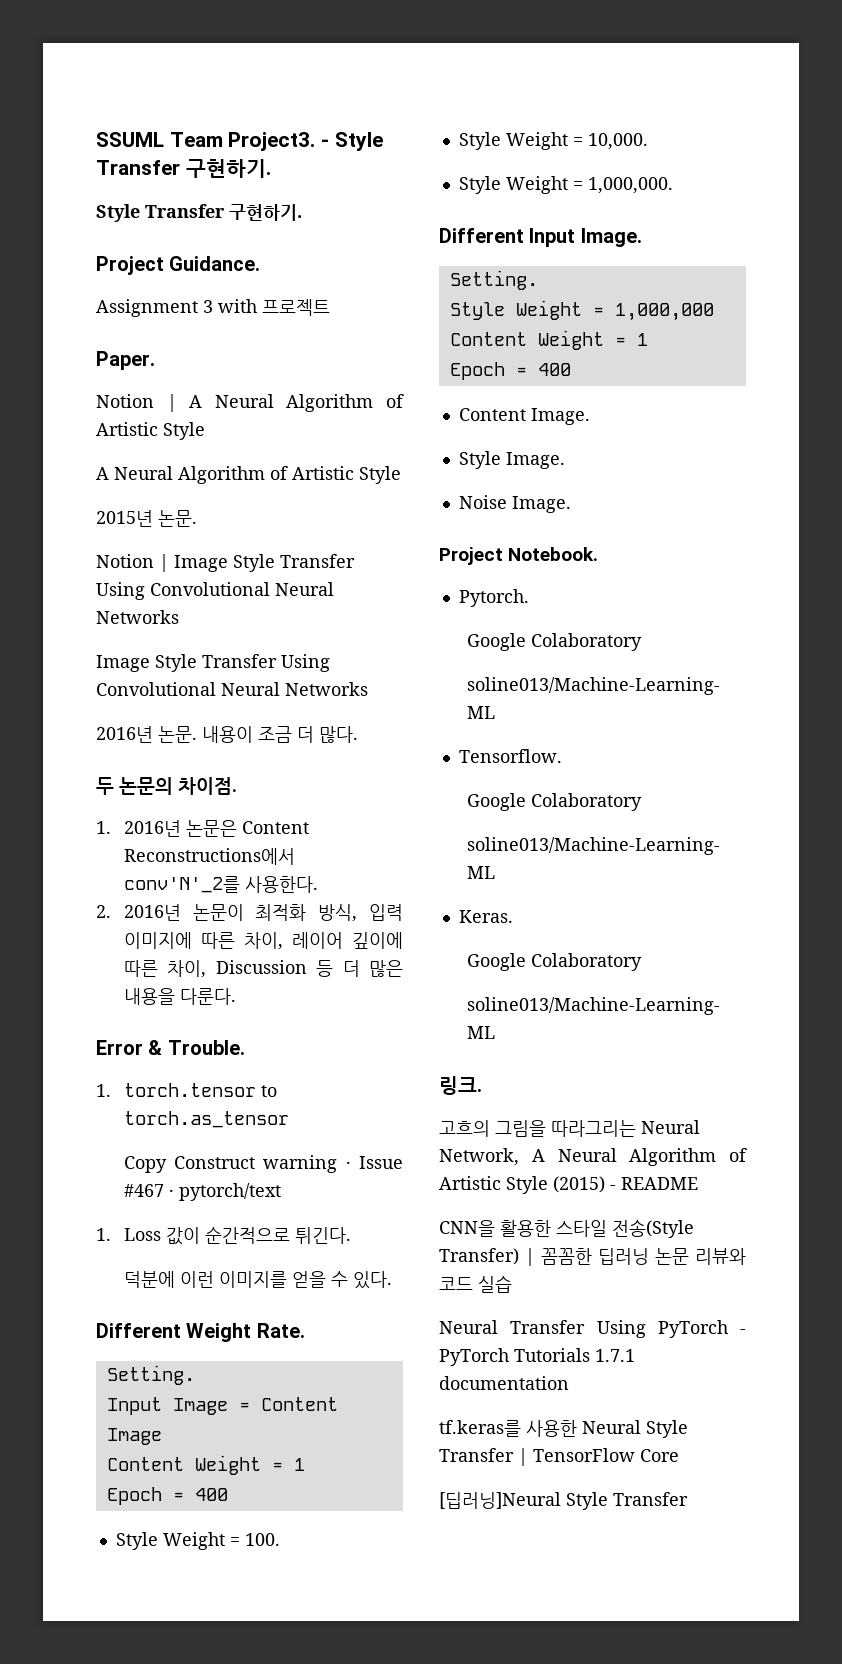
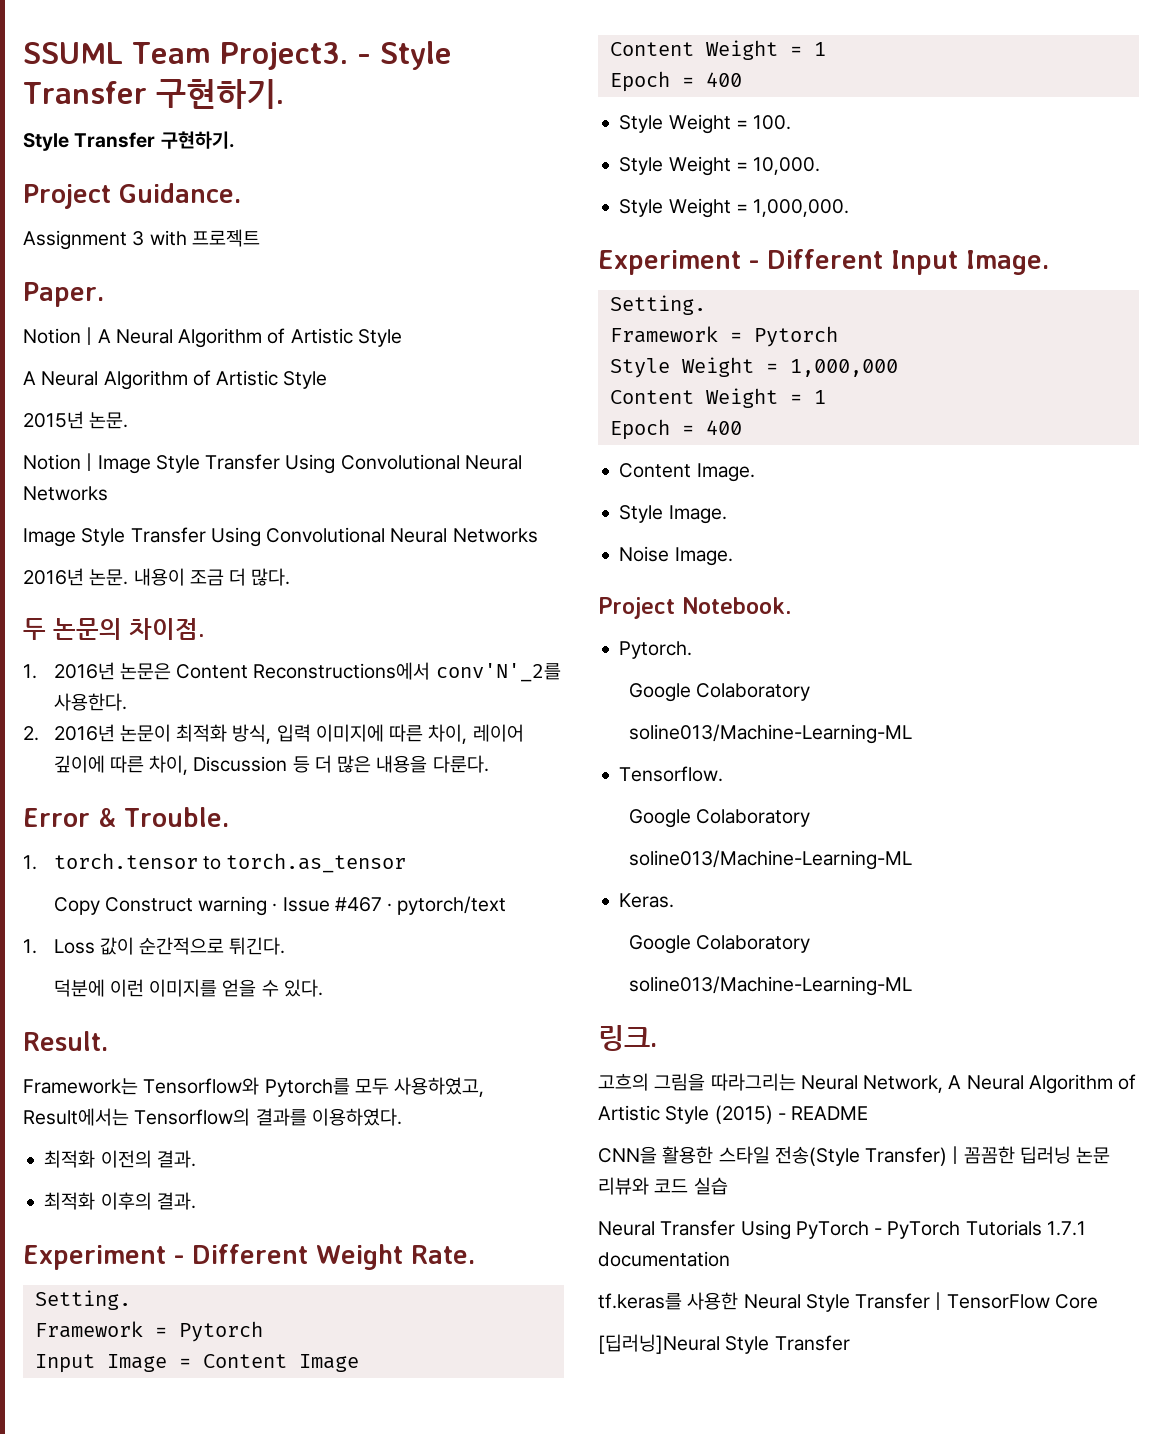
(392, 1280) none -> [23,1031,108,1051] [23,1077,485,1097] [23,1108,402,1126] [44,1150,196,1168] [44,1192,196,1210] [23,1245,184,1270] Result. // Framework는 Tensorflow와 Pytorch를 모두 사용하였고, Result에서는 Tensorflow의 결과를 이용하였다. // 최적화 이전의 결과. // 최적화 이후의 결과. // Experiment -
(195, 1375) none -> [34,1321,263,1342] // Framework = Pytorch
(673, 185) none -> [598,250,759,275] Experiment -
(538, 280) none -> [609,326,838,347] // Framework = Pytorch

